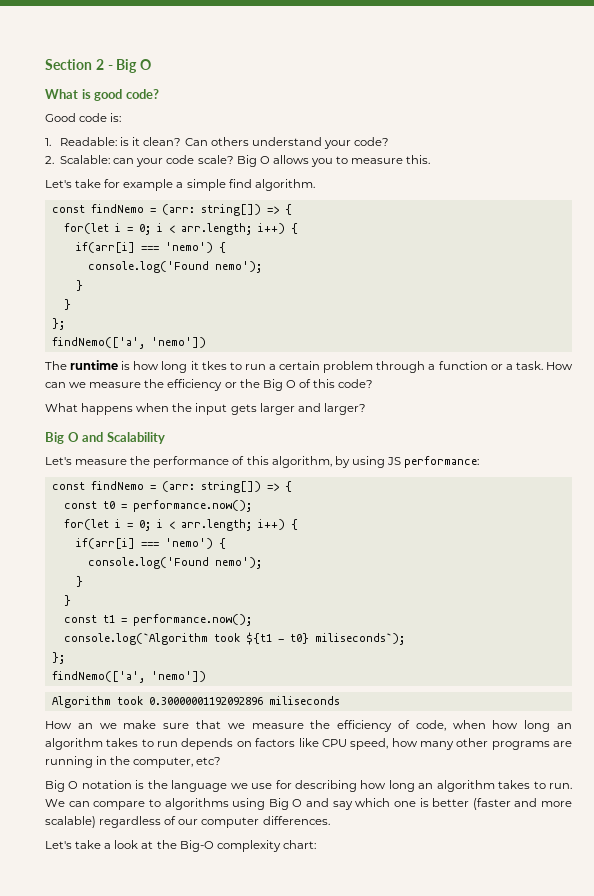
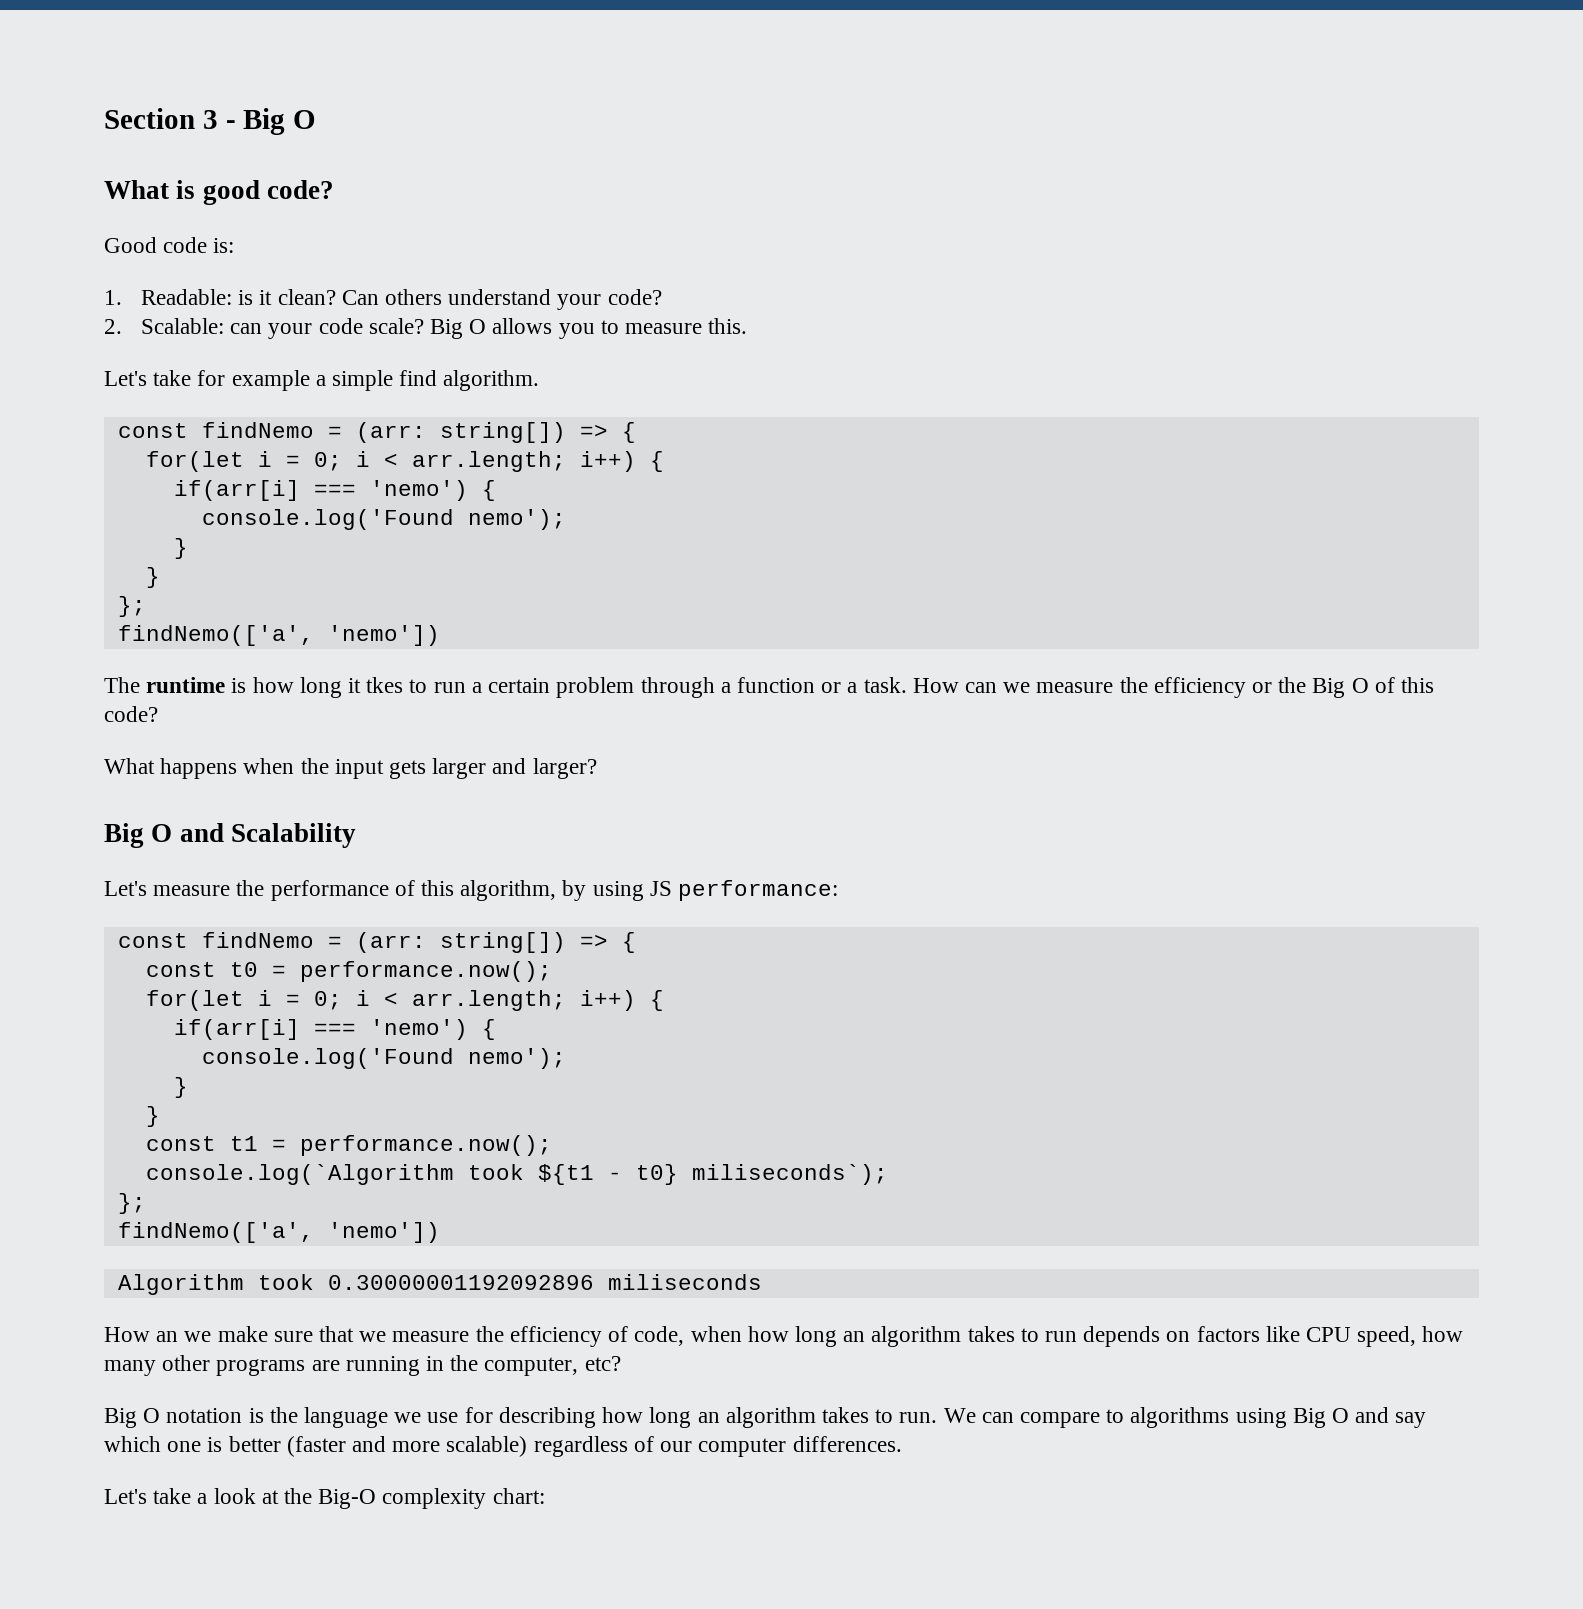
[95,59,104,70] 2 -> [202,110,218,129] 3

